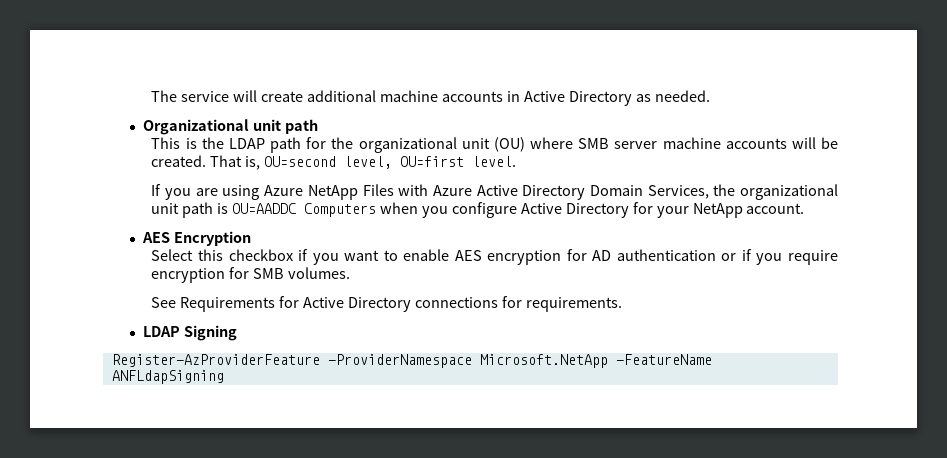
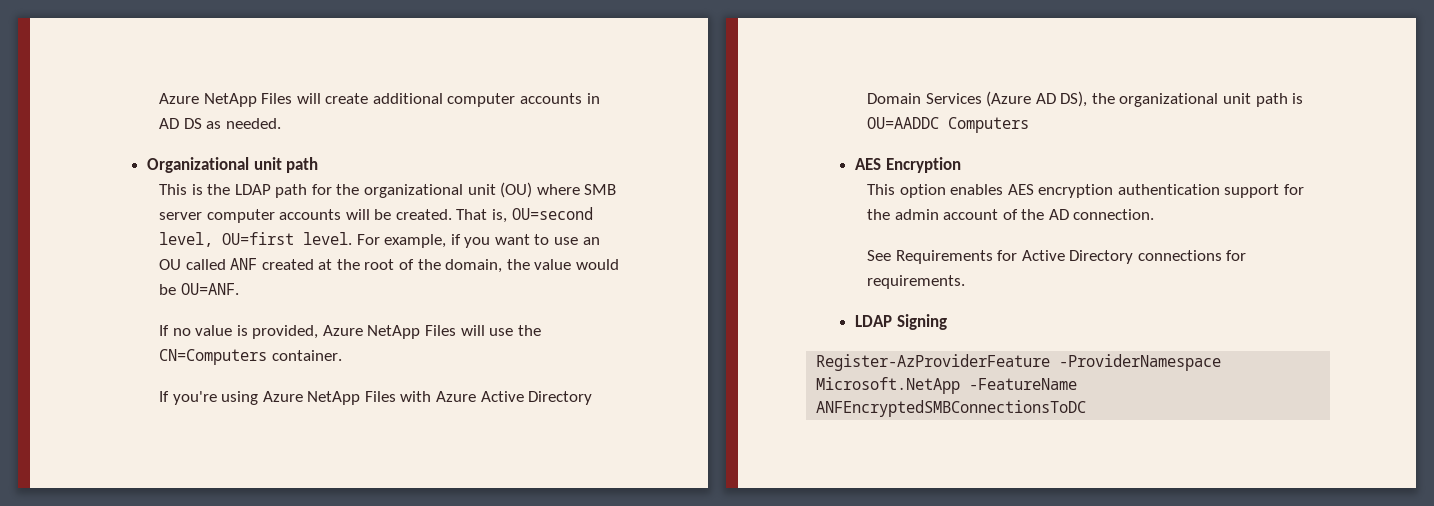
[151,90,230,102] The service -> [158,93,293,107] Azure NetApp Files
[380,90,439,102] machine -> [447,93,516,107] computer
[523,91,632,106] Active Directory -> [158,118,202,129] AD DS
[662,137,721,149] machine -> [206,209,275,223] computer
[151,184,218,200] // If you are -> [356,234,600,248] [158,258,620,273] [158,283,239,295] [158,325,541,339] [158,349,342,365] [158,391,217,405] For example, if you want to use an OU called ANF created at the root of the domain, the value would be OU=ANF. // If no value is provided, Azure NetApp Files will use the CN=Computers container. // If you're
[647,185,709,199] Services, -> [925,91,1088,107] Services (Azure AD DS),
[380,202,805,218] [142,231,252,246] [151,249,838,265] [151,267,351,283] when you configure Active Directory for your NetApp account. // AES Encryption // Select this checkbox if you want to enable AES encryption for AD authentication or if you require encryption for SMB volumes. -> [855,157,961,173] [866,184,1305,198] [866,209,1155,220] // AES Encryption // This option enables AES encryption authentication support for the admin account of the AD connection.
[111,370,224,384] ANFLdapSigning -> [816,400,1087,417] ANFEncryptedSMBConnectionsToDC

